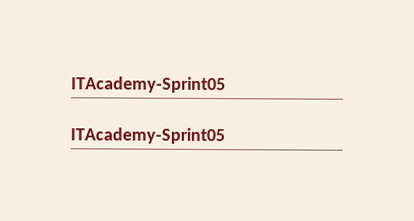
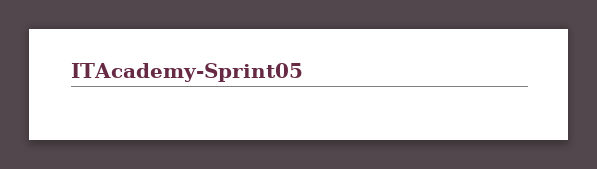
[71,76,226,94] [70,127,225,145] ITAcademy-Sprint05 // ITAcademy-Sprint05 -> [71,63,303,82] ITAcademy-Sprint05

